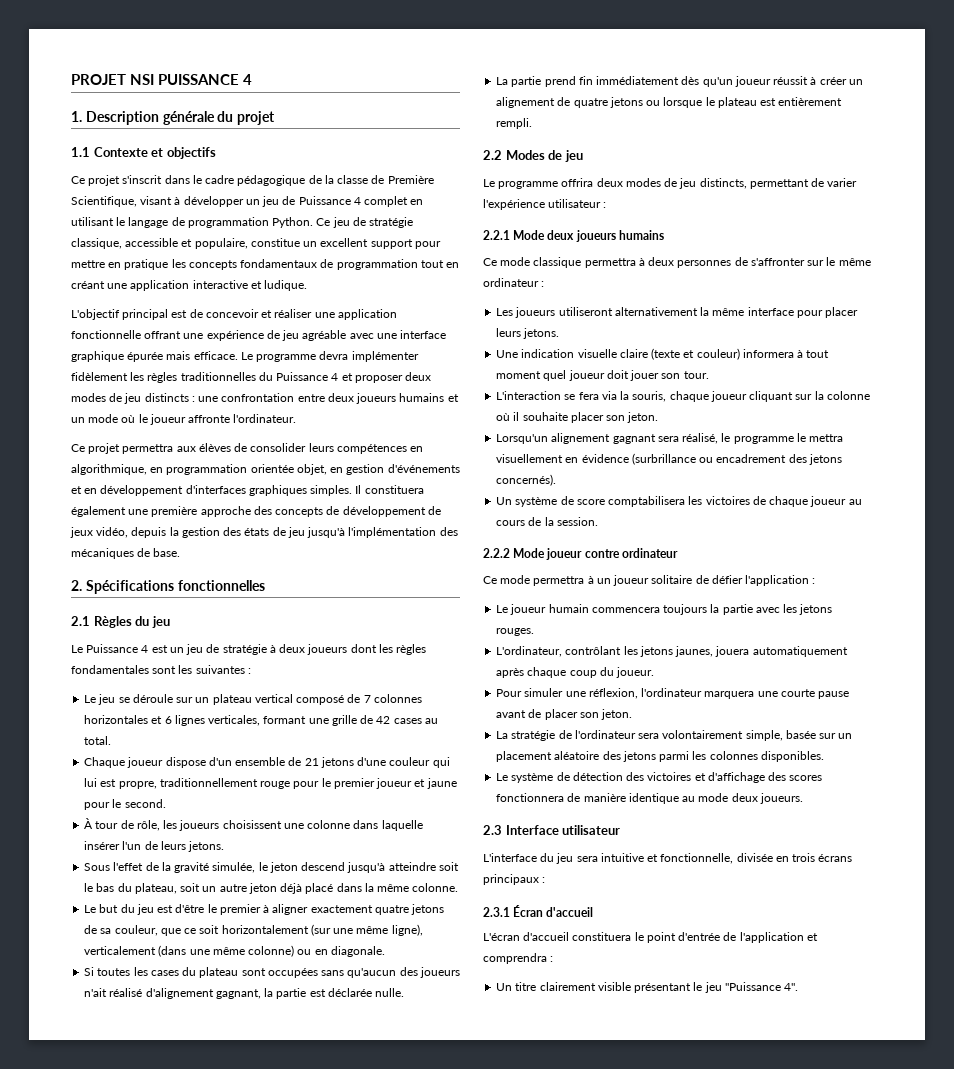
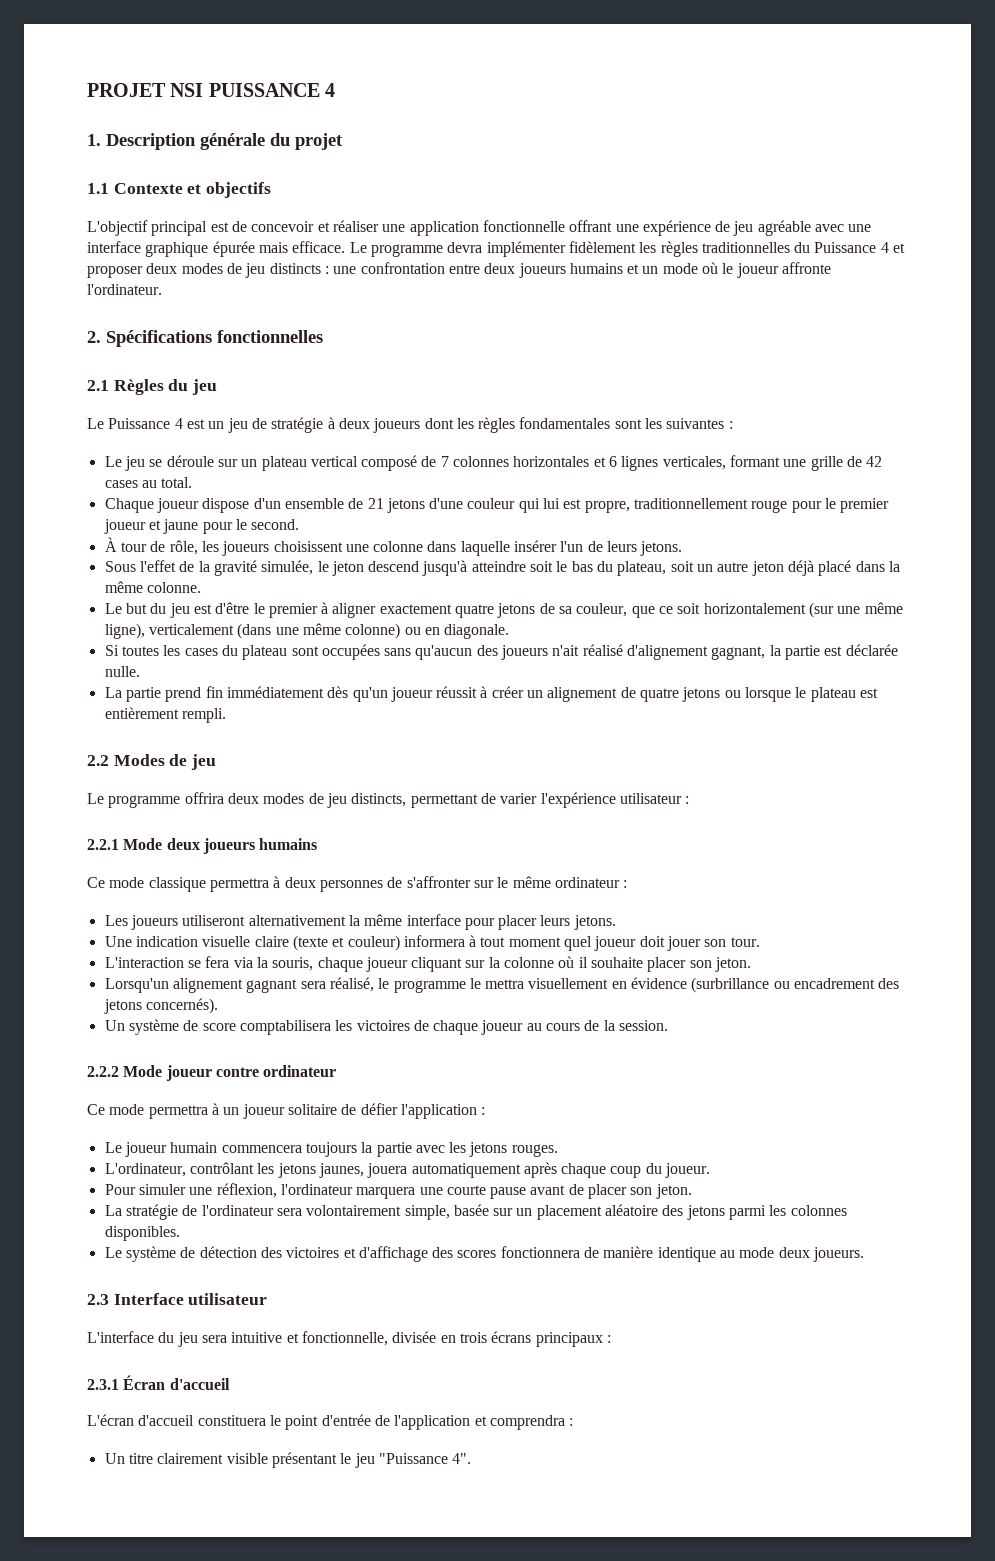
[71,175,434,186] [71,196,424,207] [71,217,414,228] [71,238,441,249] [71,259,460,270] [71,280,308,291] // Ce projet s'inscrit dans le cadre pédagogique de la classe de Première Scientifique, visant à développer un jeu de Puissance 4 complet en utilisant le langage de programmation Python. Ce jeu de stratégie classique, accessible et populaire, constitue un excellent support pour mettre en pratique les concepts fondamentaux de programmation tout en créant une application interactive et ludique. -> (272, 190) none
[71,443,424,454] [71,464,460,475] [71,485,424,496] [71,506,441,517] [70,527,458,538] [71,548,181,559] // Ce projet permettra aux élèves de consolider leurs compétences en algorithmique, en programmation orientée objet, en gestion d'événements et en développement d'interfaces graphiques simples. Il constituera également une première approche des concepts de développement de jeux vidéo, depuis la gestion des états de jeu jusqu'à l'implémentation des mécaniques de base. -> (162, 289) none

